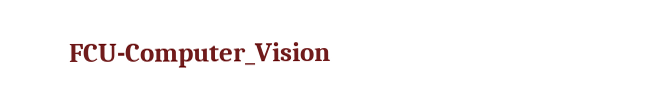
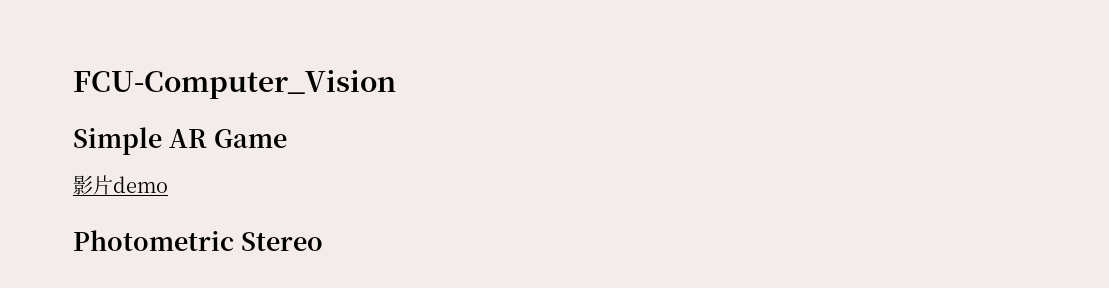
(331, 54) none -> [73,127,287,155] [73,175,168,195] [73,230,323,251] // Simple AR Game // 影片demo // Photometric Stereo

